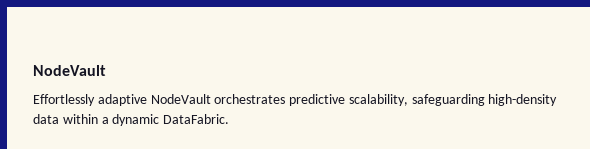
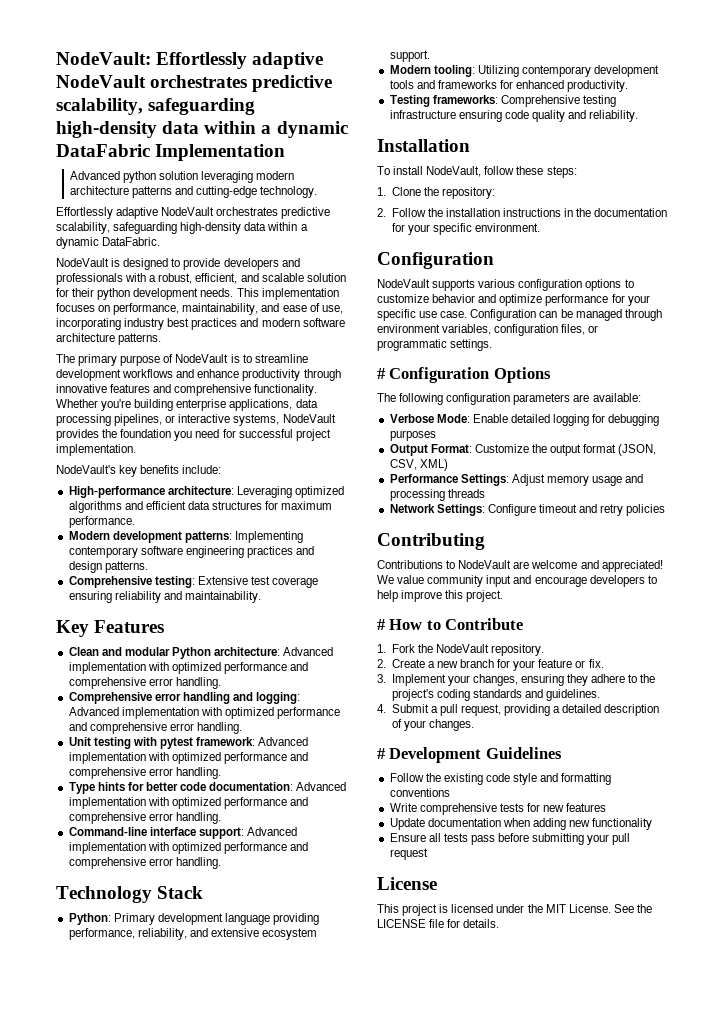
[33,65,106,76] NodeVault -> [56,52,324,69] [56,75,333,92] [56,98,256,115] [56,121,348,138] [56,144,286,161] [69,171,295,183] [69,186,318,198] NodeVault: Effortlessly adaptive NodeVault orchestrates predictive scalability, safeguarding high-density data within a dynamic DataFabric Implementation // Advanced python solution leveraging modern architecture patterns and cutting-edge technology.
(230, 119) none -> [56,258,300,270] [56,273,346,285] [56,288,339,300] [56,303,343,315] [56,318,345,330] [56,333,162,345] [56,354,308,366] [56,369,341,381] [56,384,318,396] [56,399,318,411] [56,414,336,426] [56,429,331,441] [56,444,136,456] [56,465,222,477] [68,486,344,498] [68,501,333,513] [68,516,135,528] [68,531,303,543] [68,546,315,558] [68,561,148,573] [68,576,319,588] [68,591,261,603] [56,620,165,637] [68,647,334,659] [68,662,309,674] [68,677,221,689] [68,692,301,704] [68,707,341,719] [68,722,242,734] [68,737,309,749] [68,752,309,764] [68,767,221,779] [68,782,347,794] [68,797,309,809] [68,812,221,824] [68,827,297,839] [68,842,309,854] [68,857,221,869] [56,886,204,903] [68,913,320,925] [68,928,318,940] [389,50,430,62] [389,65,660,77] [389,80,629,92] [389,95,616,107] [389,110,639,122] [377,139,470,152] [377,166,577,178] [377,187,495,199] [377,208,668,217] [391,223,541,235] [377,252,494,269] [377,279,634,291] [377,294,650,306] [377,309,662,321] [377,324,599,336] [377,339,493,351] [377,367,551,383] [377,393,641,405] [389,414,660,426] [389,430,436,441] [389,444,657,456] [389,459,448,471] [389,474,644,486] [389,489,485,501] [389,504,666,516] [377,533,485,550] [377,560,663,572] [377,575,657,587] [377,590,504,602] [377,618,524,630] [377,644,545,656] [377,659,604,671] [377,674,656,686] [391,689,601,701] [377,704,660,716] [391,719,474,731] [377,747,562,763] [389,773,612,785] [389,788,450,797] [389,803,607,815] [389,818,653,830] [389,833,631,845] [389,848,428,860] [377,877,437,890] [377,904,652,916] [377,919,500,928] // NodeVault is designed to provide developers and professionals with a robust, efficient, and scalable solution for their python development needs. This implementation focuses on performance, maintainability, and ease of use, incorporating industry best practices and modern software architecture patterns. // The primary purpose of NodeVault is to streamline development workflows and enhance productivity through innovative features and comprehensive functionality. Whether you're building enterprise applications, data processing pipelines, or interactive systems, NodeVault provides the foundation you need for successful project implementation. // NodeVault's key benefits include: // High-performance architecture: Leveraging optimized algorithms and efficient data structures for maximum performance. // Modern development patterns: Implementing contemporary software engineering practices and design patterns. // Comprehensive testing: Extensive test coverage ensuring reliability and maintainability. // Key Features // Clean and modular Python architecture: Advanced implementation with optimized performance and comprehensive error handling. // Comprehensive error handling and logging: Advanced implementation with optimized performance and comprehensive error handling. // Unit testing with pytest framework: Advanced implementation with optimized performance and comprehensive error handling. // Type hints for better code documentation: Advanced implementation with optimized performance and comprehensive error handling. // Command-line interface support: Advanced implementation with optimized performance and comprehensive error handling. // Technology Stack // Python: Primary development language providing performance, reliability, and extensive ecosystem support. // Modern tooling: Utilizing contemporary development tools and frameworks for enhanced productivity. // Testing frameworks: Comprehensive testing infrastructure ensuring code quality and reliability. // Installation // To install NodeVault, follow these steps: // 1. Clone the repository: // 2. Follow the installation instructions in the documentation for your specific environment. // Configuration // NodeVault supports various configuration options to customize behavior and optimize performance for your specific use case. Configuration can be managed through environment variables, configuration files, or programmatic settings. // # Configuration Options // The following configuration parameters are available: // Verbose Mode: Enable detailed logging for debugging purposes // Output Format: Customize the output format (JSON, CSV, XML) // Performance Settings: Adjust memory usage and processing threads // Network Settings: Configure timeout and retry policies // Contributing // Contributions to NodeVault are welcome and appreciated! We value community input and encourage developers to help improve this project. // # How to Contribute // 1. Fork the NodeVault repository. // 2. Create a new branch for your feature or fix. // 3. Implement your changes, ensuring they adhere to the project's coding standards and guidelines. // 4. Submit a pull request, providing a detailed description of your changes. // # Development Guidelines // Follow the existing code style and formatting conventions // Write comprehensive tests for new features // Update documentation when adding new functionality // Ensure all tests pass before submitting your pull request // License // This project is licensed under the MIT License. See the LICENSE file for details.

